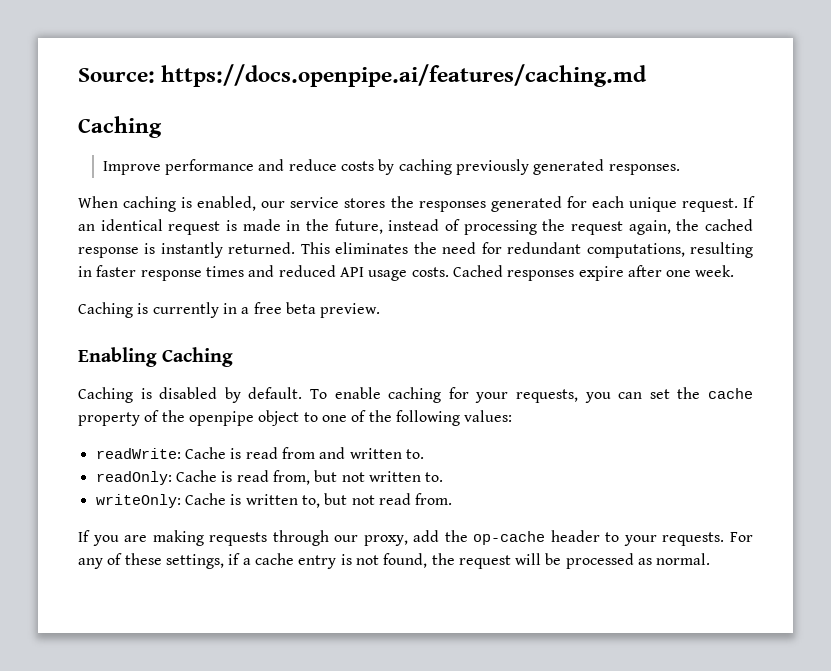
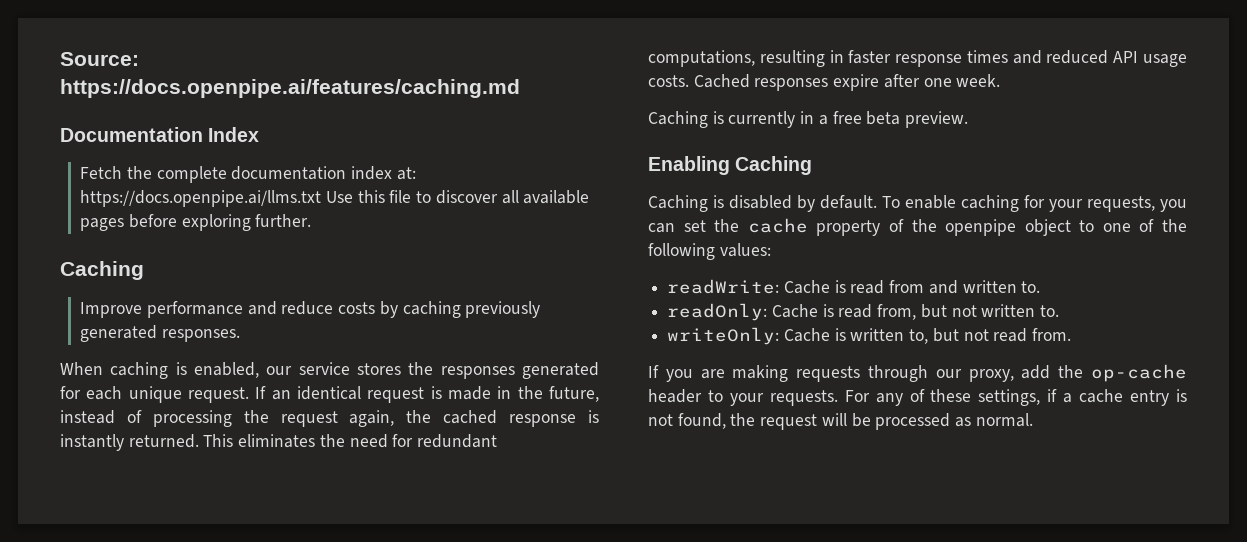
(648, 75) none -> [60,127,260,142] [80,166,416,183] [80,190,590,207] [80,214,312,231] // Documentation Index // Fetch the complete documentation index at: https://docs.openpipe.ai/llms.txt Use this file to discover all available pages before exploring further.

